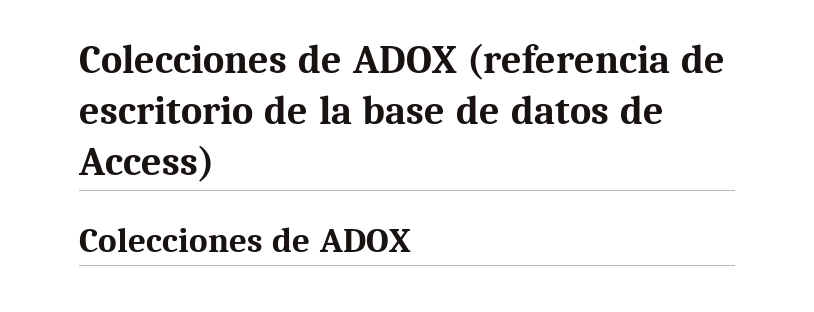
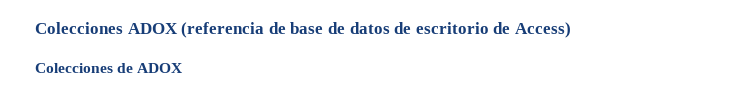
[79,44,342,73] Colecciones de -> [35,22,123,34] Colecciones
[79,95,352,124] escritorio de la -> (286, 28) none
(664, 109) none -> [415,22,511,34] escritorio de

